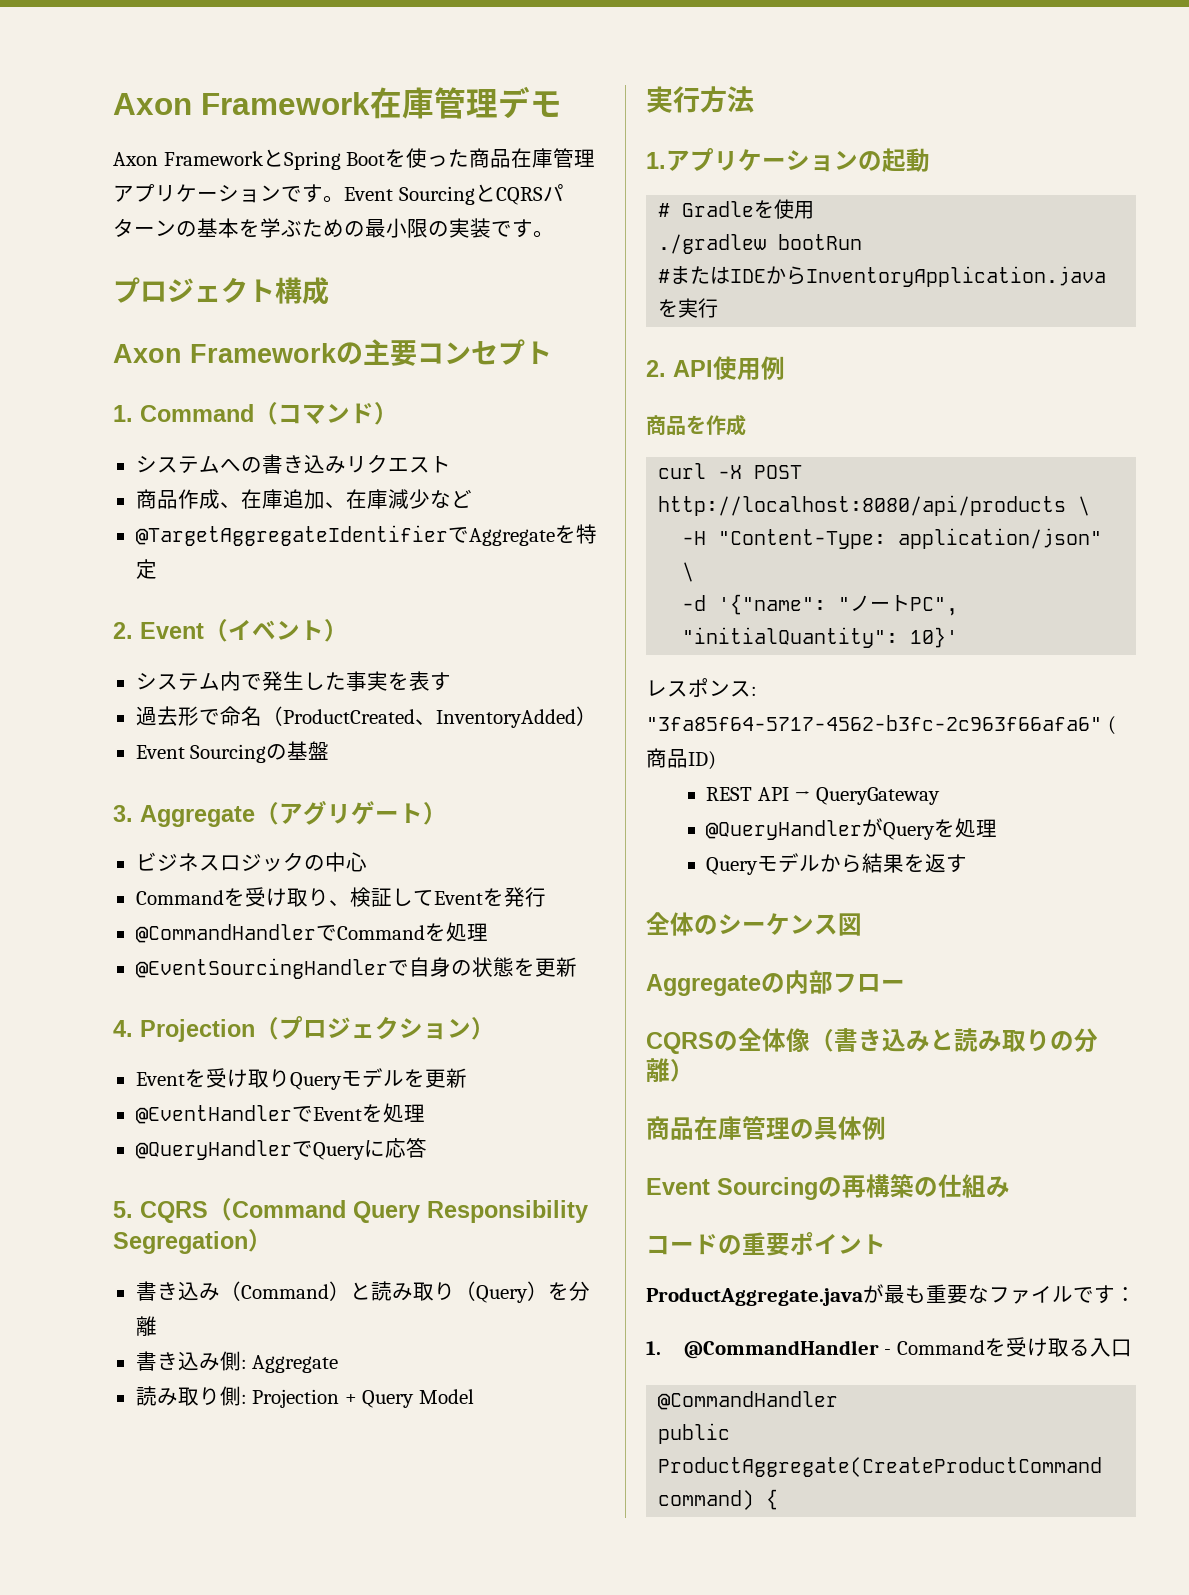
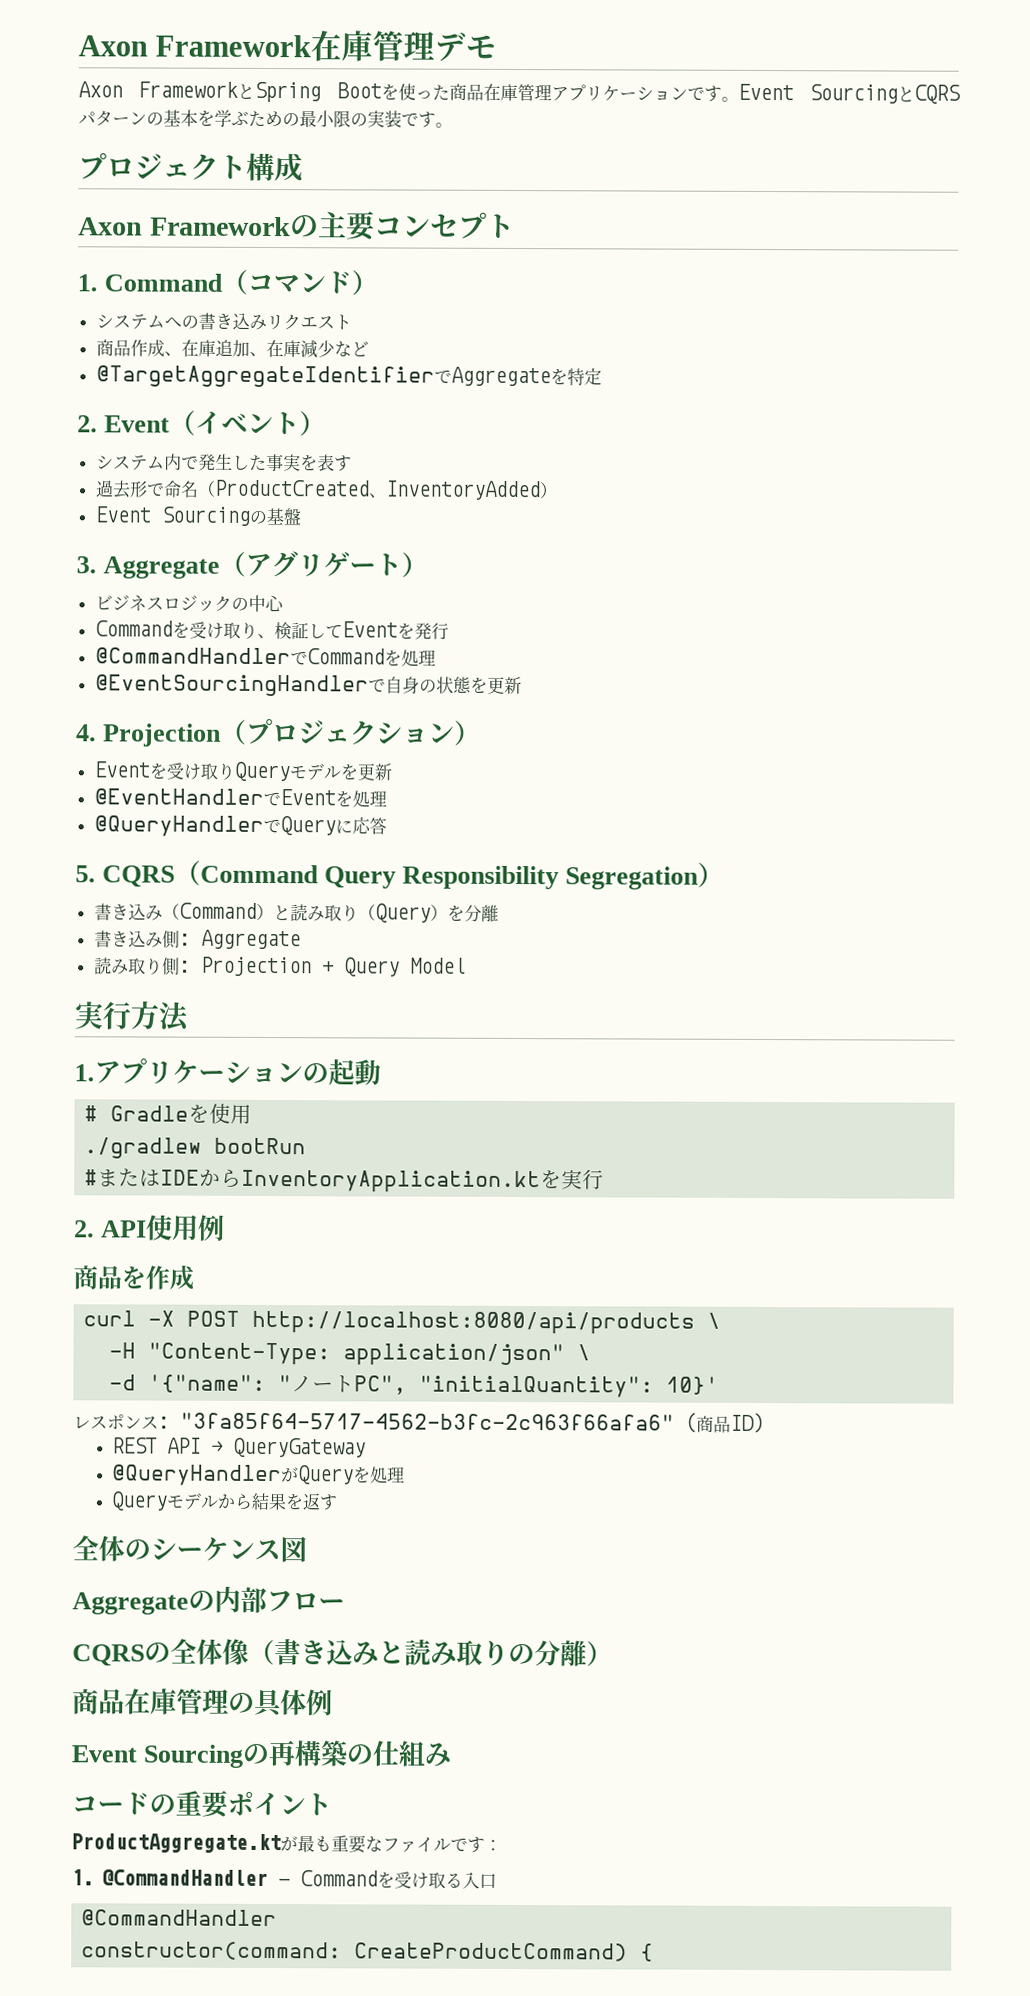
[806,266,1107,287] InventoryApplication.java -> [241,1169,542,1194] InventoryApplication.kt
[646,1287,863,1306] ProductAggregate.java -> [71,1833,281,1854] ProductAggregate.kt
[658,1423,731,1444] [658,1457,1103,1477] [658,1490,755,1510] public ProductAggregate(CreateProductCommand command) -> [81,1941,629,1962] constructor(command: CreateProductCommand)

